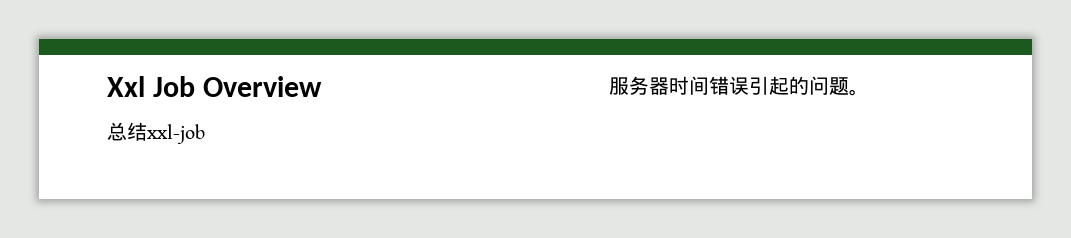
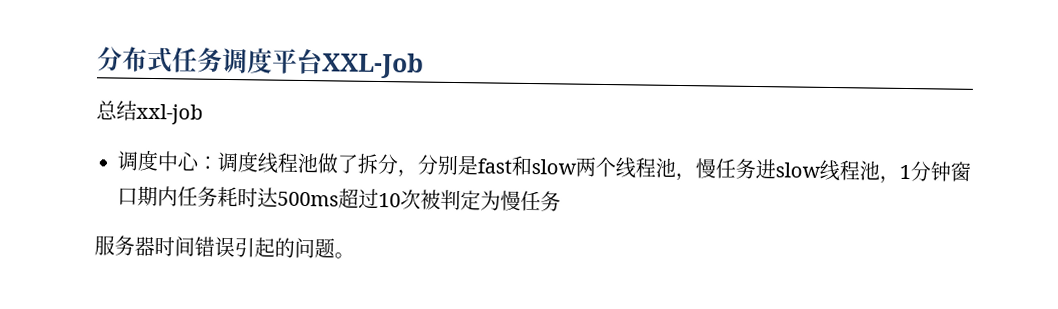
[107,76,323,97] [107,122,205,144] Xxl Job Overview // 总结xxl-job -> [97,46,424,79] [96,100,203,125] [117,149,971,184] [117,185,561,212] 分布式任务调度平台XXL-Job // 总结xxl-job // 调度中心：调度线程池做了拆分，分别是fast和slow两个线程池，慢任务进slow线程池，1分钟窗口期内任务耗时达500ms超过10次被判定为慢任务

